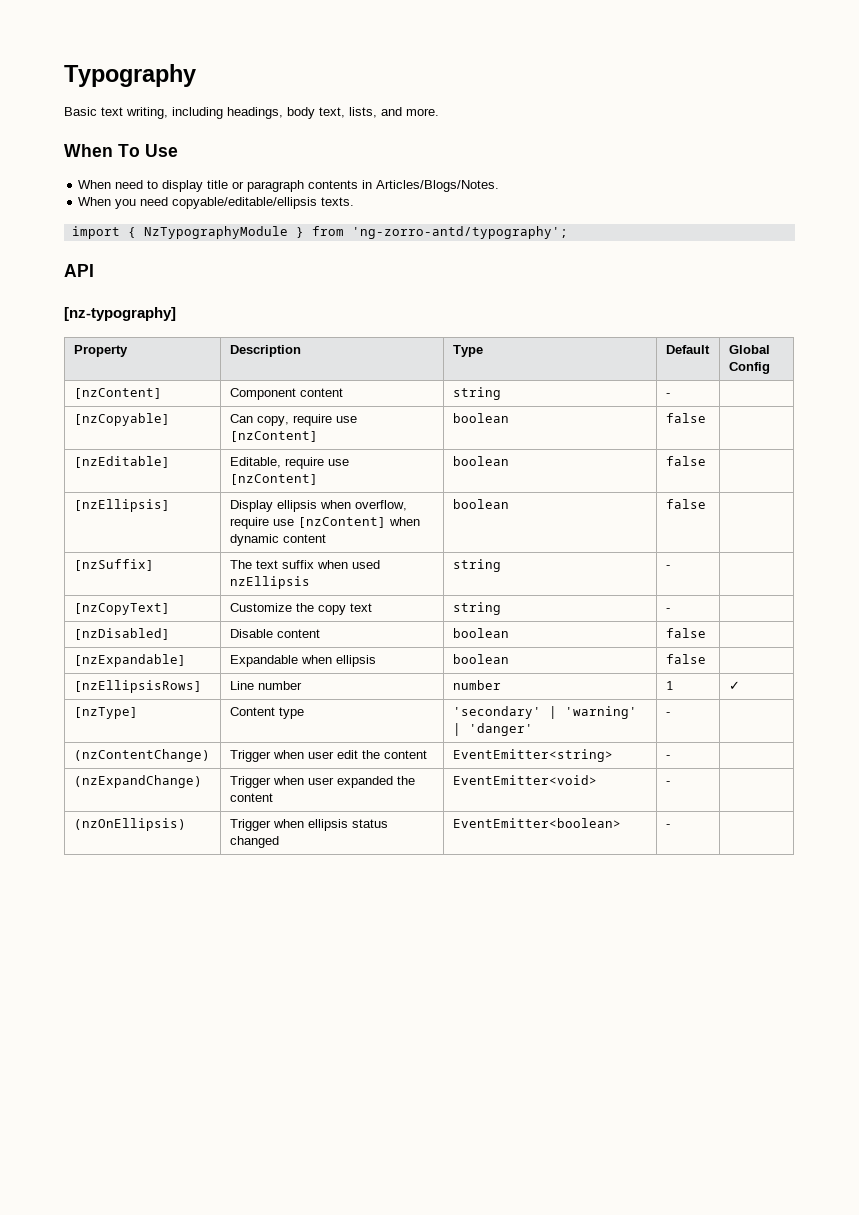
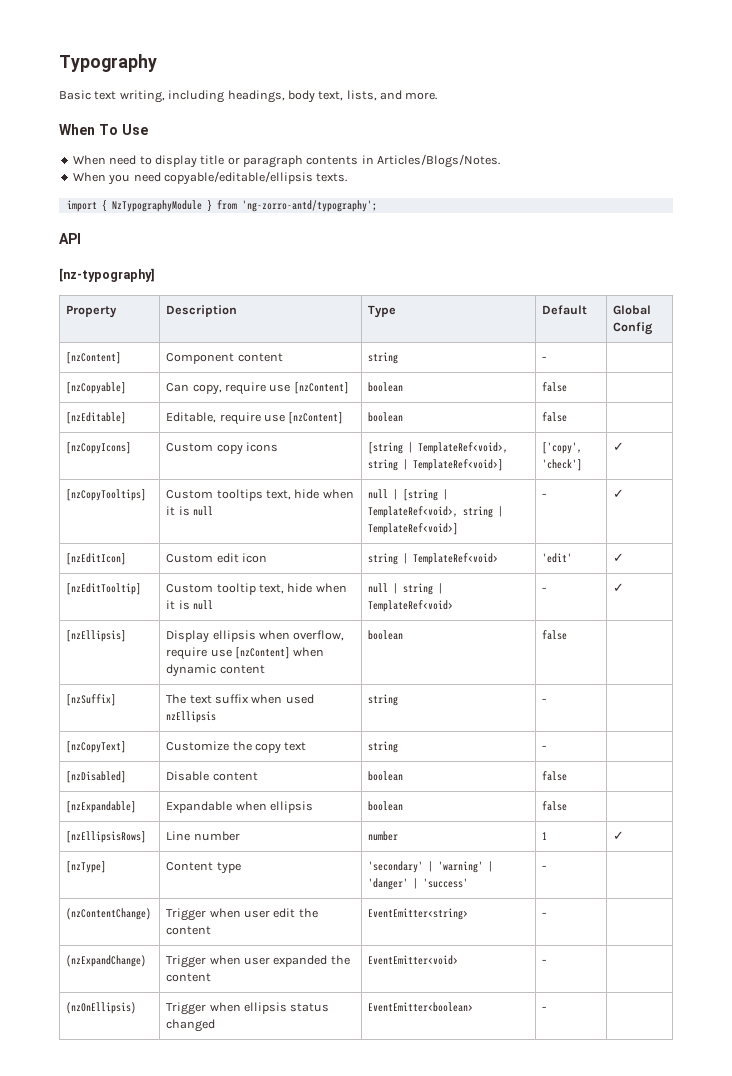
(706, 461) none -> [66,442,132,454] [166,442,278,455] [368,442,509,454] [368,459,504,471] [542,442,583,454] [542,459,583,471] [613,442,625,451] [66,489,147,501] [166,489,354,501] [166,506,213,516] [368,489,449,501] [368,506,504,518] [368,523,459,535] [542,493,547,498] [613,489,625,498] [66,553,127,565] [166,553,267,563] [368,553,499,565] [542,553,573,563] [613,553,625,562] [66,583,142,595] [166,583,347,595] [166,600,213,610] [368,583,444,595] [368,600,454,612] [542,587,547,592] [613,583,625,592] // [nzCopyIcons] | Custom copy icons | [string | TemplateRef<void>, string | TemplateRef<void>] | ['copy', 'check'] | ✓ // [nzCopyTooltips] | Custom tooltips text, hide when it is null | null | [string | TemplateRef<void>, string | TemplateRef<void>] | - | ✓ // [nzEditIcon] | Custom edit icon | string | TemplateRef<void> | 'edit' | ✓ // [nzEditTooltip] | Custom tooltip text, hide when it is null | null | string | TemplateRef<void> | - | ✓
(533, 729) none -> [413,878,469,889] | 'success'

